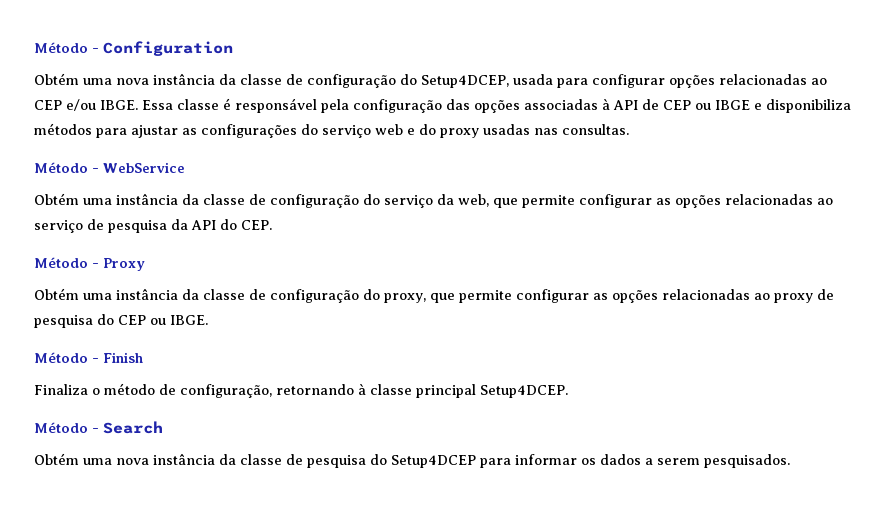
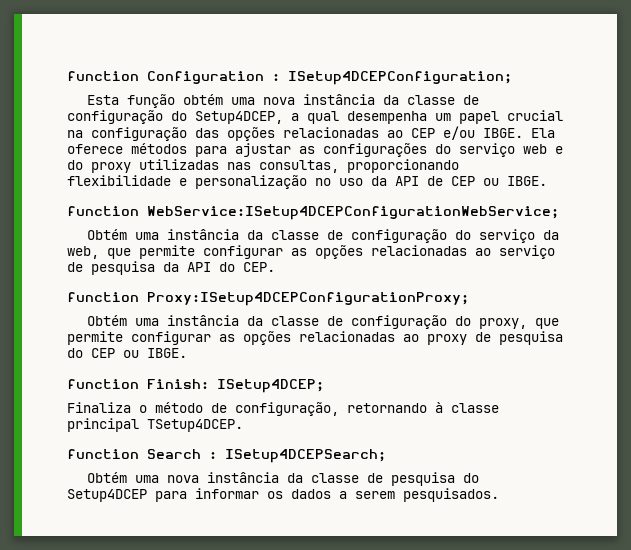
[34,42,99,53] Método - -> [67,71,139,81] function
[34,73,79,85] // Obtém -> [272,71,512,85] [86,94,223,108] : ISetup4DCEPConfiguration; // Esta função obtém
[513,74,665,88] usada para configurar -> [291,110,563,124] [67,127,219,141] a qual desempenha um papel crucial na configuração das
[142,98,851,113] Essa classe é responsável pela configuração das opções associadas à API de CEP ou IBGE e disponibiliza -> [531,128,555,138] [67,144,123,154] Ela oferece
[483,124,629,135] [34,162,185,173] usadas nas consultas. // Método - WebService -> [139,159,459,173] [67,175,547,189] [67,206,559,220] utilizadas nas consultas, proporcionando flexibilidade e personalização no uso da API de CEP ou IBGE. // function WebService:ISetup4DCEPConfigurationWebService;
[34,257,145,271] Método - Proxy -> [67,292,469,306] function Proxy:ISetup4DCEPConfigurationProxy;
[34,352,143,363] Método - Finish -> [67,379,324,393] function Finish: ISetup4DCEP;
[480,385,568,398] [34,422,99,433] Setup4DCEP. // Método - -> [147,419,243,432] [67,449,139,459] TSetup4DCEP. // function
(163, 427) none -> [209,449,386,463] : ISetup4DCEPSearch;

